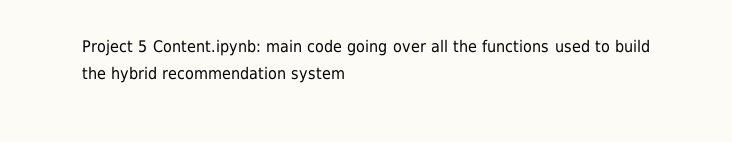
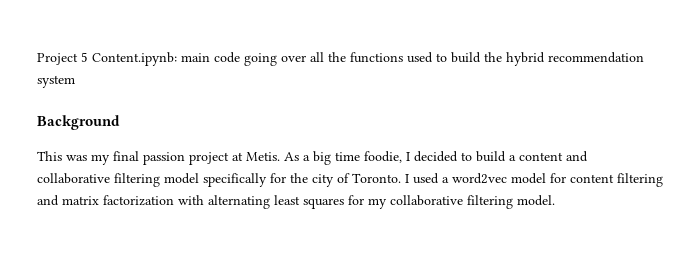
(345, 75) none -> [37,115,120,130] [37,151,588,165] [37,173,663,187] [37,195,555,209] // Background // This was my final passion project at Metis. As a big time foodie, I decided to build a content and collaborative filtering model specifically for the city of Toronto. I used a word2vec model for content filtering and matrix factorization with alternating least squares for my collaborative filtering model.

